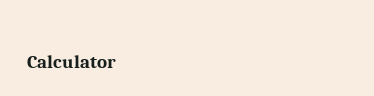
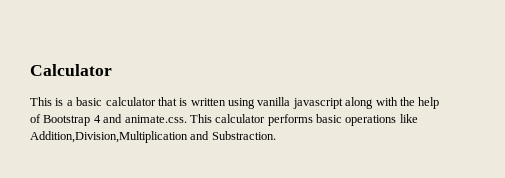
(116, 61) none -> [30,97,440,109] [30,114,418,126] [30,131,276,143] // This is a basic calculator that is written using vanilla javascript along with the help of Bootstrap 4 and animate.css. This calculator performs basic operations like Addition,Division,Multiplication and Substraction.

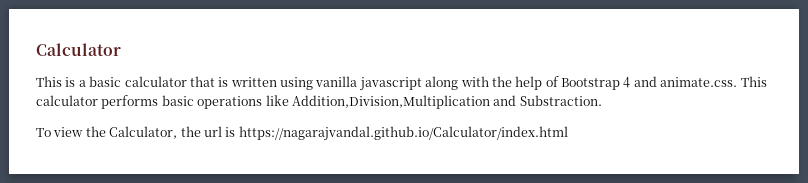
(276, 135) none -> [36,126,568,141] // To view the Calculator, the url is https://nagarajvandal.github.io/Calculator/index.html

